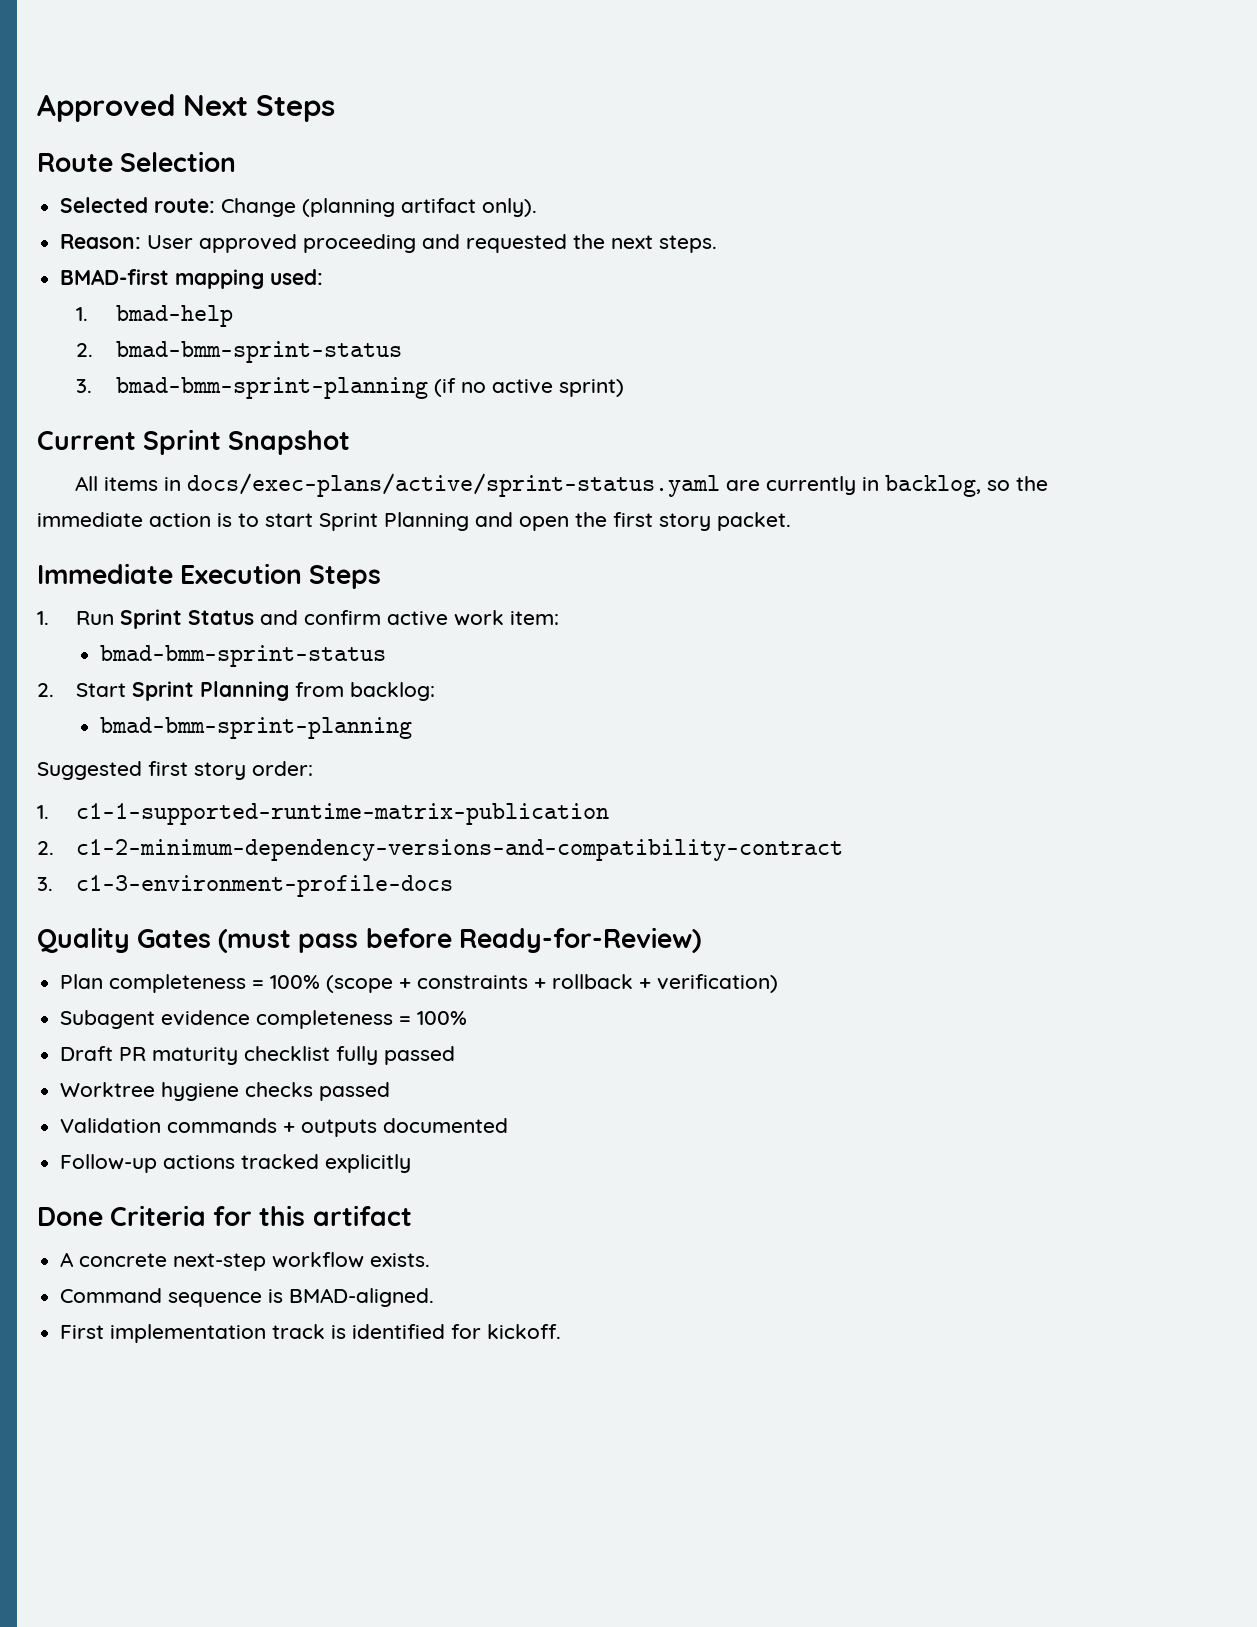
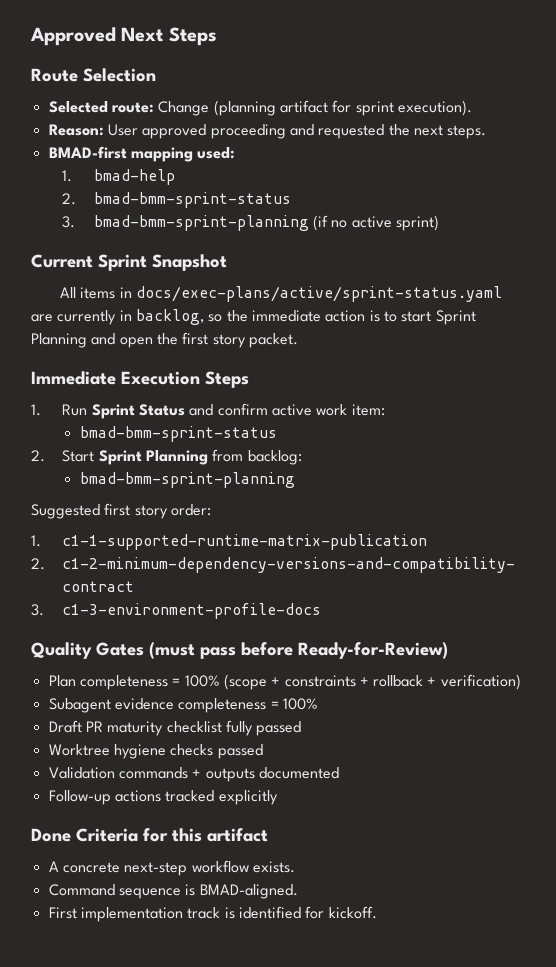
[482,198,538,217] only). -> [332,100,472,116] for sprint execution).

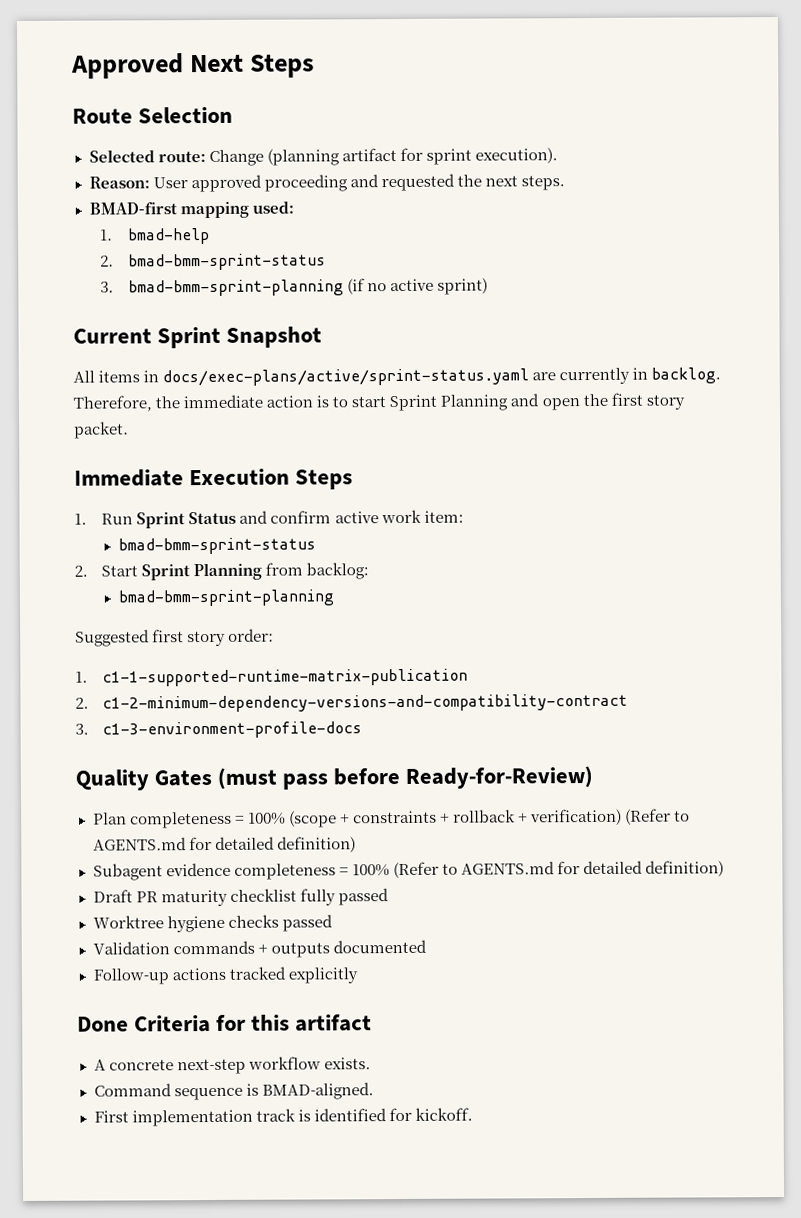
[135,309,223,325] backlog, so -> [651,367,722,384] [73,395,152,412] backlog. Therefore,
(521, 682) none -> [625,808,691,825] [92,836,356,853] (Refer to AGENTS.md for detailed definition)
(318, 704) none -> [392,860,724,879] (Refer to AGENTS.md for detailed definition)

